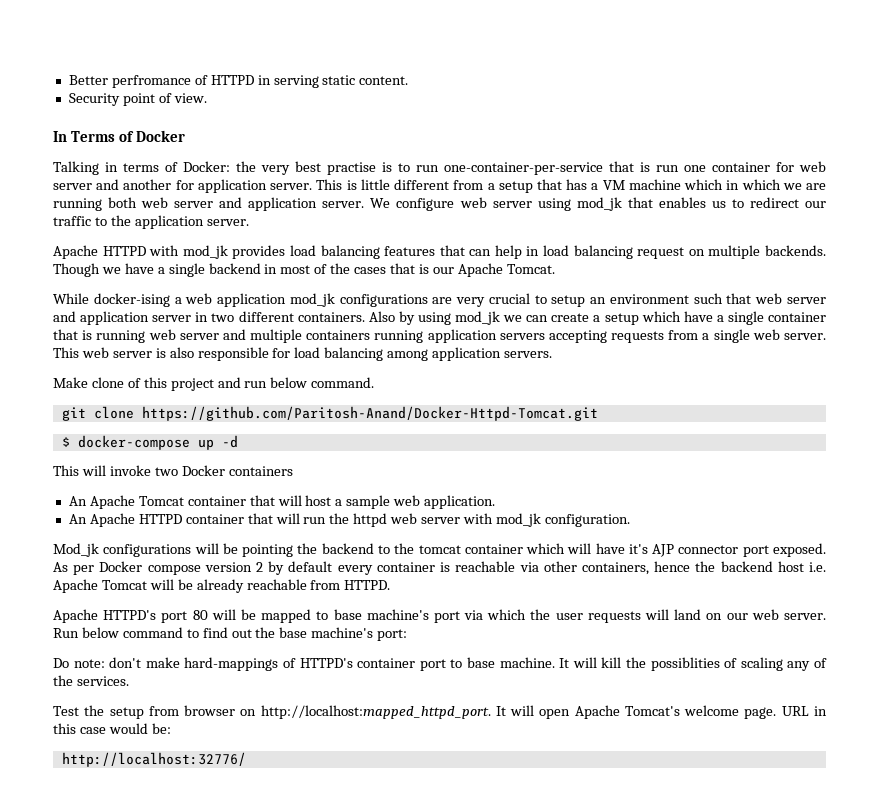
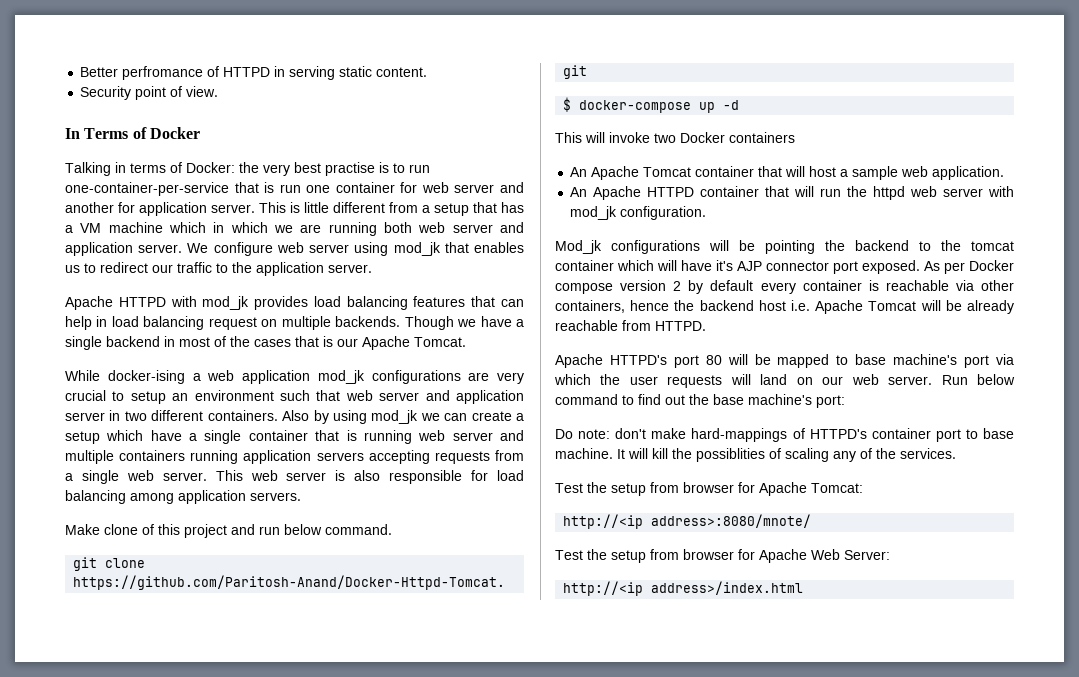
[240,705,827,719] [53,723,171,734] [61,752,246,767] on http://localhost:mapped_httpd_port. It will open Apache Tomcat's welcome page. URL in this case would be: // http://localhost:32776/ -> [738,482,863,496] [563,514,812,529] [555,549,890,563] [563,581,804,596] for Apache Tomcat: // http://<ip address>:8080/mnote/ // Test the setup from browser for Apache Web Server: // http://<ip address>/index.html

